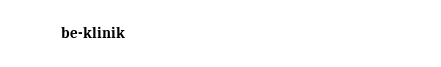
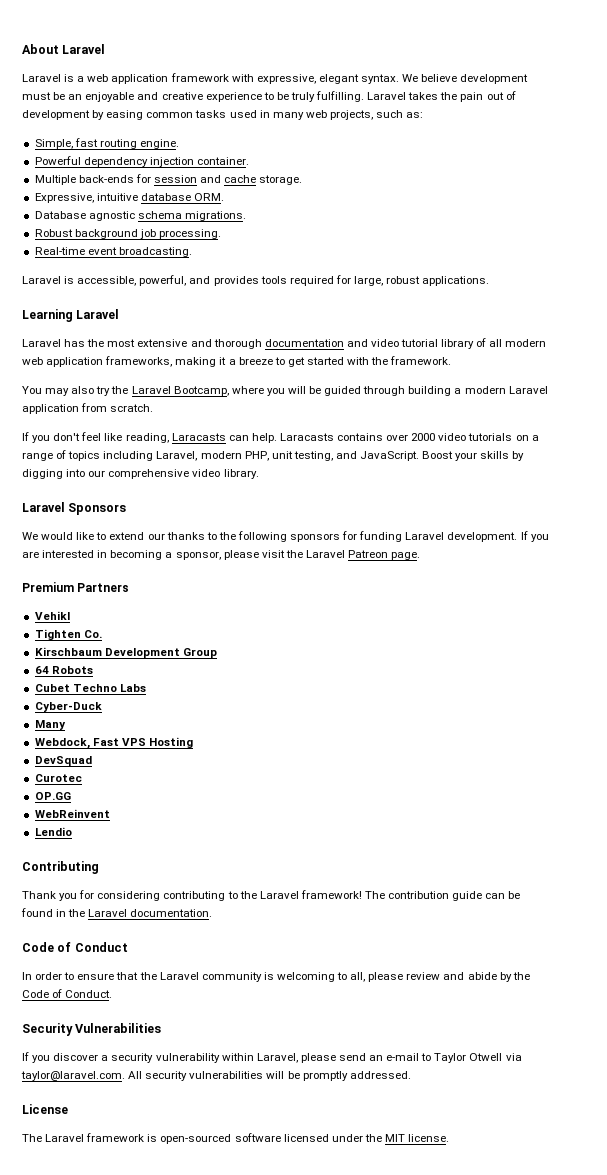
[61,26,125,38] be-klinik -> [22,44,106,54] [22,73,529,84] [22,91,516,102] [22,110,424,120] [34,138,179,149] [34,156,249,167] [34,174,303,185] [34,193,224,203] [34,211,246,221] [34,229,221,239] [34,247,192,257] [22,275,490,286] [22,309,120,322] [22,338,547,349] [22,356,452,367] [22,386,548,396] [22,403,154,414] [22,432,539,443] [22,450,525,461] [22,469,259,479] [22,502,127,515] [22,531,549,542] [22,550,421,560] [22,582,130,592] [34,611,70,620] [34,629,102,640] [34,647,217,658] [34,666,93,674] [34,684,146,692] [34,702,102,712] [34,720,66,730] [34,737,193,749] [34,756,92,766] [34,774,82,782] [34,792,71,800] [34,809,110,818] [34,827,72,836] [22,861,99,874] [22,890,521,901] [21,908,213,917] [22,942,128,952] [22,972,530,982] [22,989,113,998] [22,1023,162,1036] [22,1052,522,1063] [21,1071,411,1081] [22,1104,68,1114] [22,1133,450,1144] About Laravel // Laravel is a web application framework with expressive, elegant syntax. We believe development must be an enjoyable and creative experience to be truly fulfilling. Laravel takes the pain out of development by easing common tasks used in many web projects, such as: // Simple, fast routing engine. // Powerful dependency injection container. // Multiple back-ends for session and cache storage. // Expressive, intuitive database ORM. // Database agnostic schema migrations. // Robust background job processing. // Real-time event broadcasting. // Laravel is accessible, powerful, and provides tools required for large, robust applications. // Learning Laravel // Laravel has the most extensive and thorough documentation and video tutorial library of all modern web application frameworks, making it a breeze to get started with the framework. // You may also try the Laravel Bootcamp, where you will be guided through building a modern Laravel application from scratch. // If you don't feel like reading, Laracasts can help. Laracasts contains over 2000 video tutorials on a range of topics including Laravel, modern PHP, unit testing, and JavaScript. Boost your skills by digging into our comprehensive video library. // Laravel Sponsors // We would like to extend our thanks to the following sponsors for funding Laravel development. If you are interested in becoming a sponsor, please visit the Laravel Patreon page. // Premium Partners // Vehikl // Tighten Co. // Kirschbaum Development Group // 64 Robots // Cubet Techno Labs // Cyber-Duck // Many // Webdock, Fast VPS Hosting // DevSquad // Curotec // OP.GG // WebReinvent // Lendio // Contributing // Thank you for considering contributing to the Laravel framework! The contribution guide can be found in the Laravel documentation. // Code of Conduct // In order to ensure that the Laravel community is welcoming to all, please review and abide by the Code of Conduct. // Security Vulnerabilities // If you discover a security vulnerability within Laravel, please send an e-mail to Taylor Otwell via taylor@laravel.com. All security vulnerabilities will be promptly addressed. // License // The Laravel framework is open-sourced software licensed under the MIT license.

